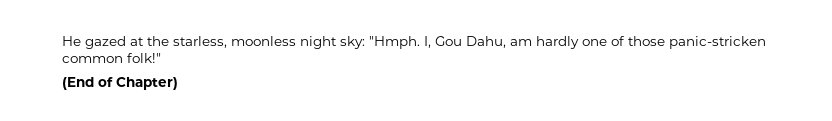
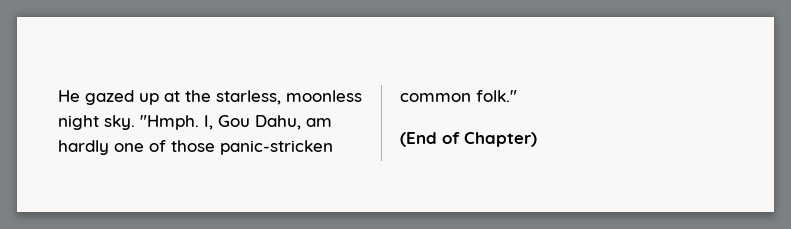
(126, 42) none -> [139,93,159,105] up
[340,36,365,49] sky: -> [104,115,135,130] sky.
[127,53,161,63] folk!" -> [476,90,517,102] folk."

